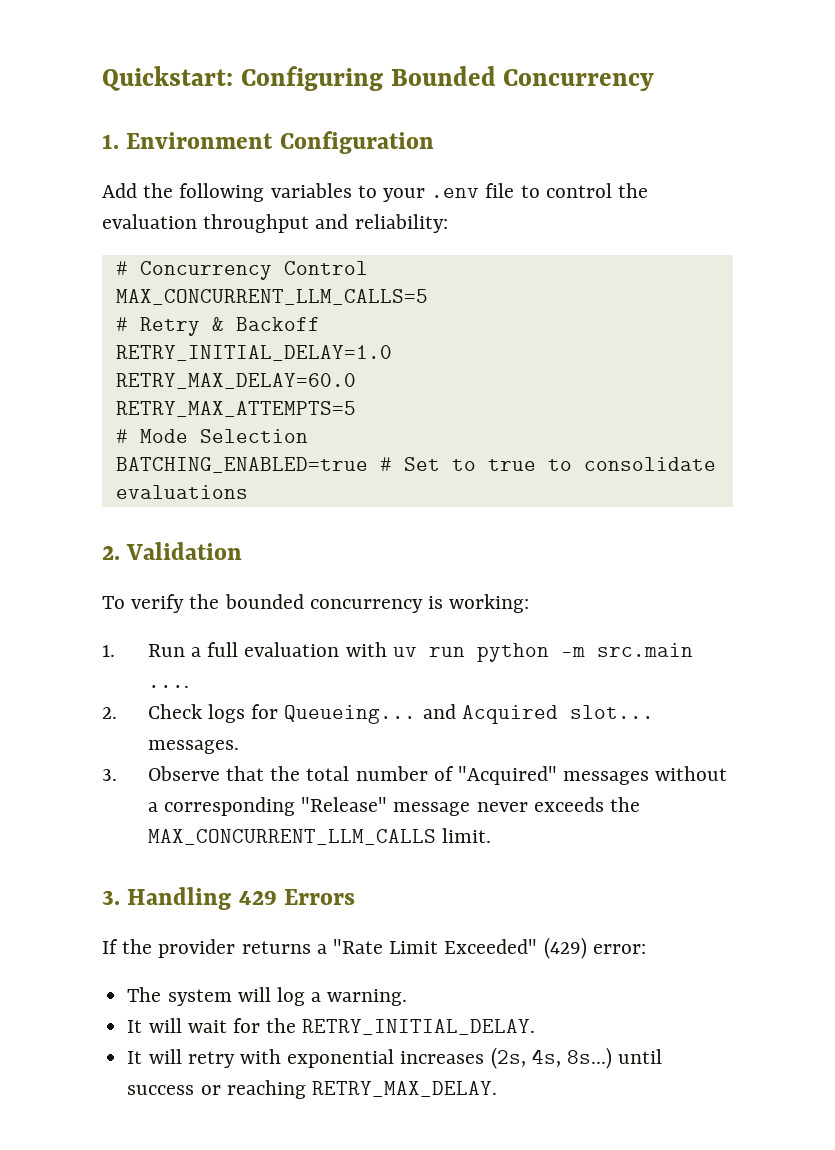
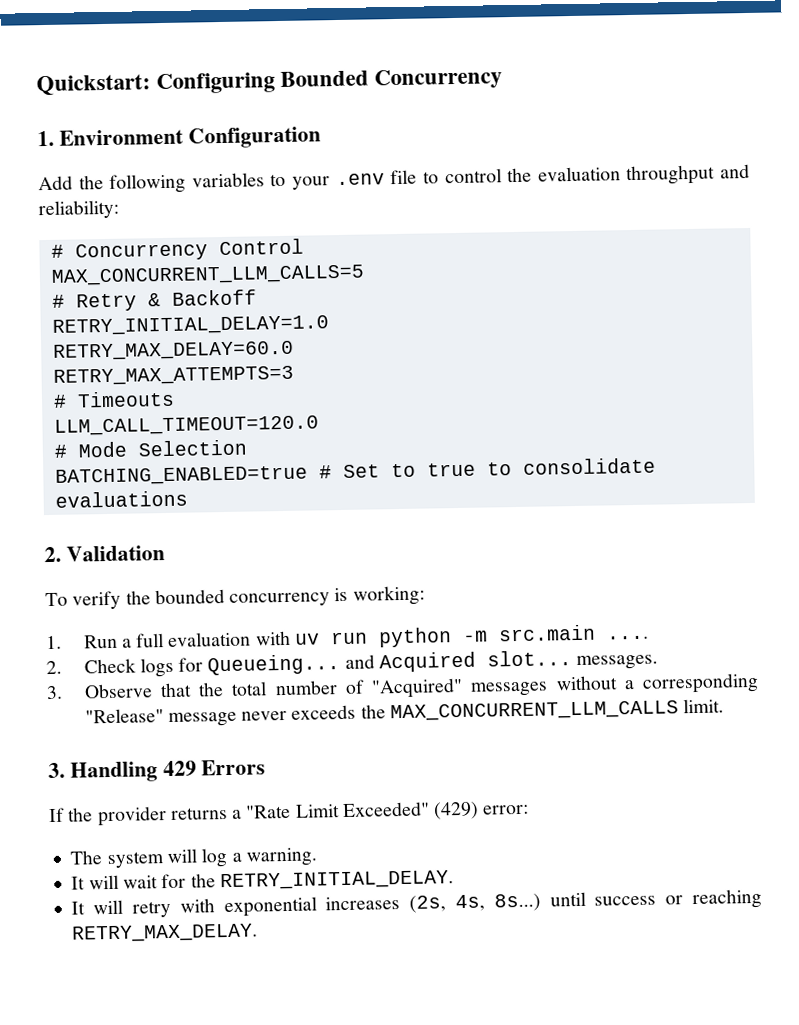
[115,401,356,417] RETRY_MAX_ATTEMPTS=5 -> [52,365,294,386] [52,390,175,408] [53,415,319,436] RETRY_MAX_ATTEMPTS=3 // # Timeouts // LLM_CALL_TIMEOUT=120.0

